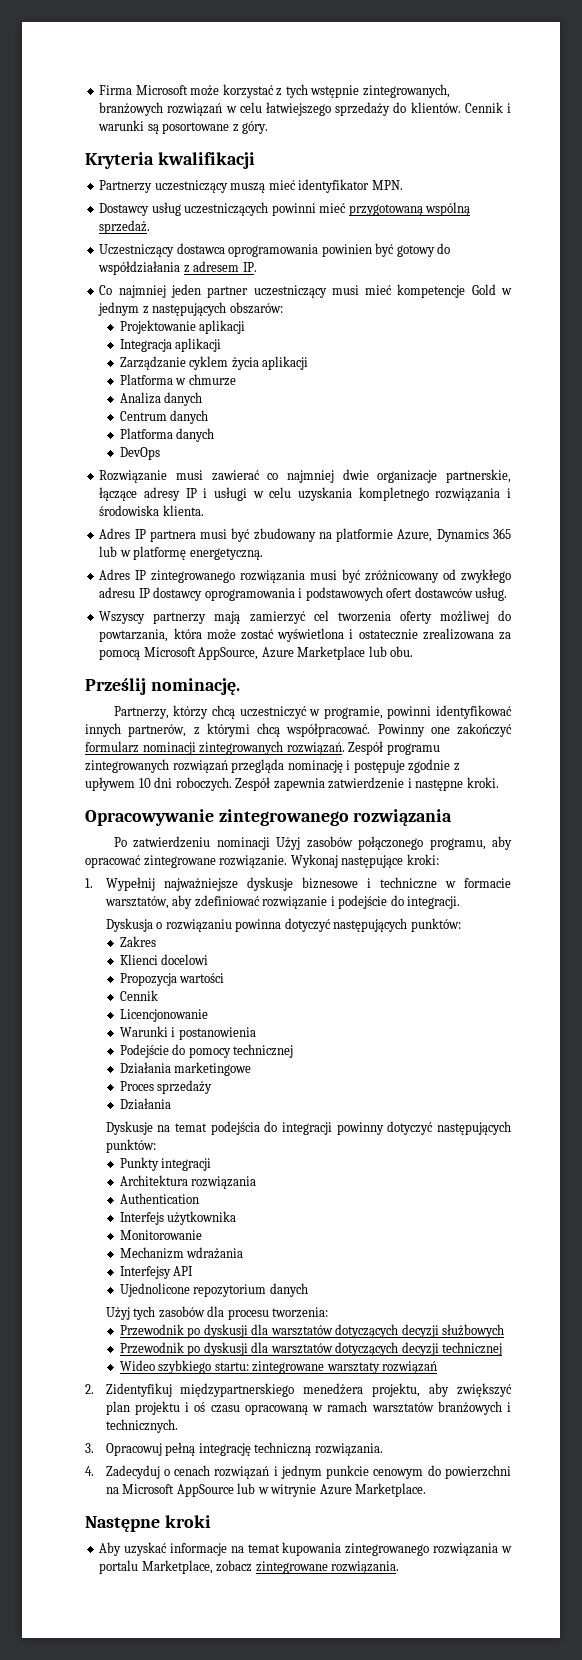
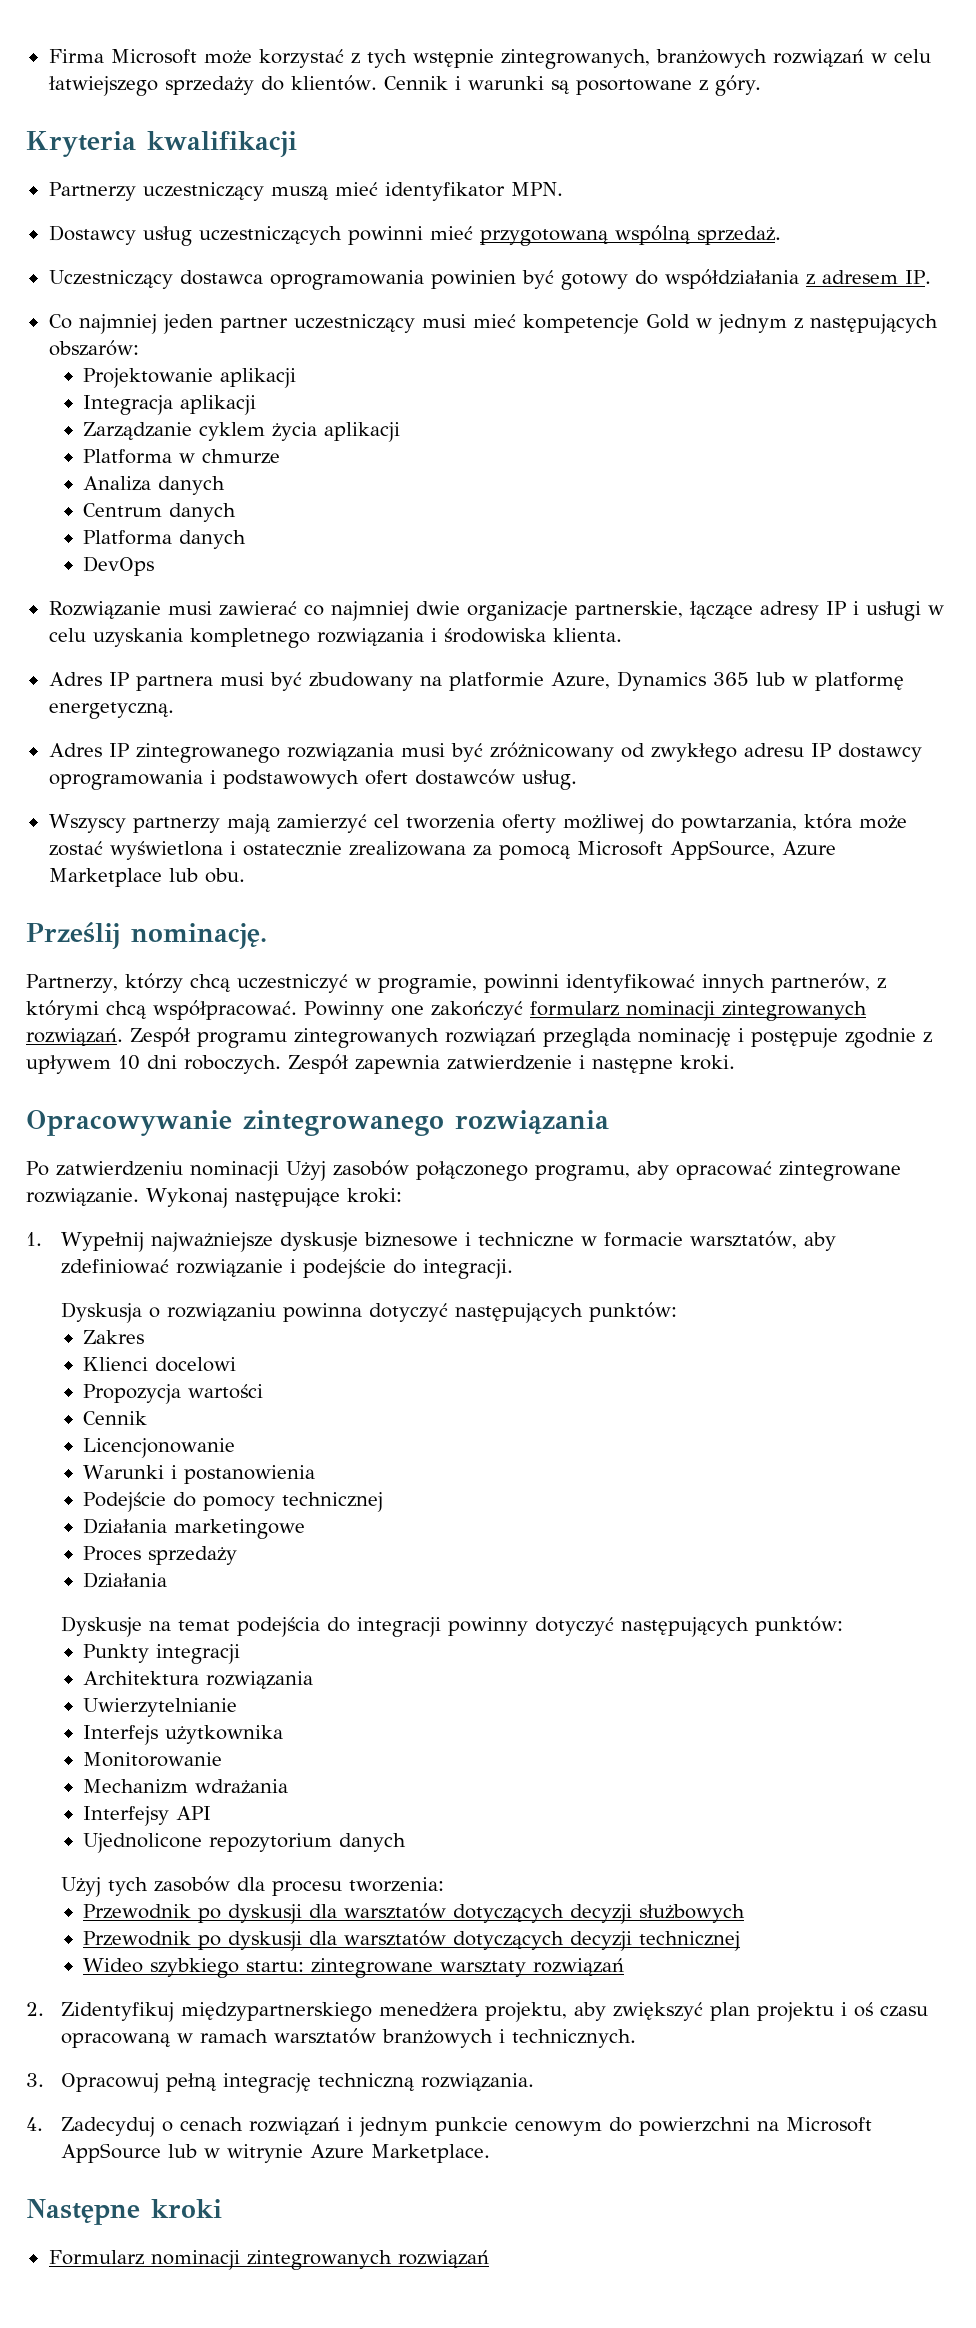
[119,1193,199,1204] Authentication -> [83,1698,238,1717] Uwierzytelnianie
[99,1542,512,1556] [99,1560,400,1574] Aby uzyskać informacje na temat kupowania zintegrowanego rozwiązania w portalu Marketplace, zobacz zintegrowane rozwiązania. -> [48,2250,489,2270] Formularz nominacji zintegrowanych rozwiązań

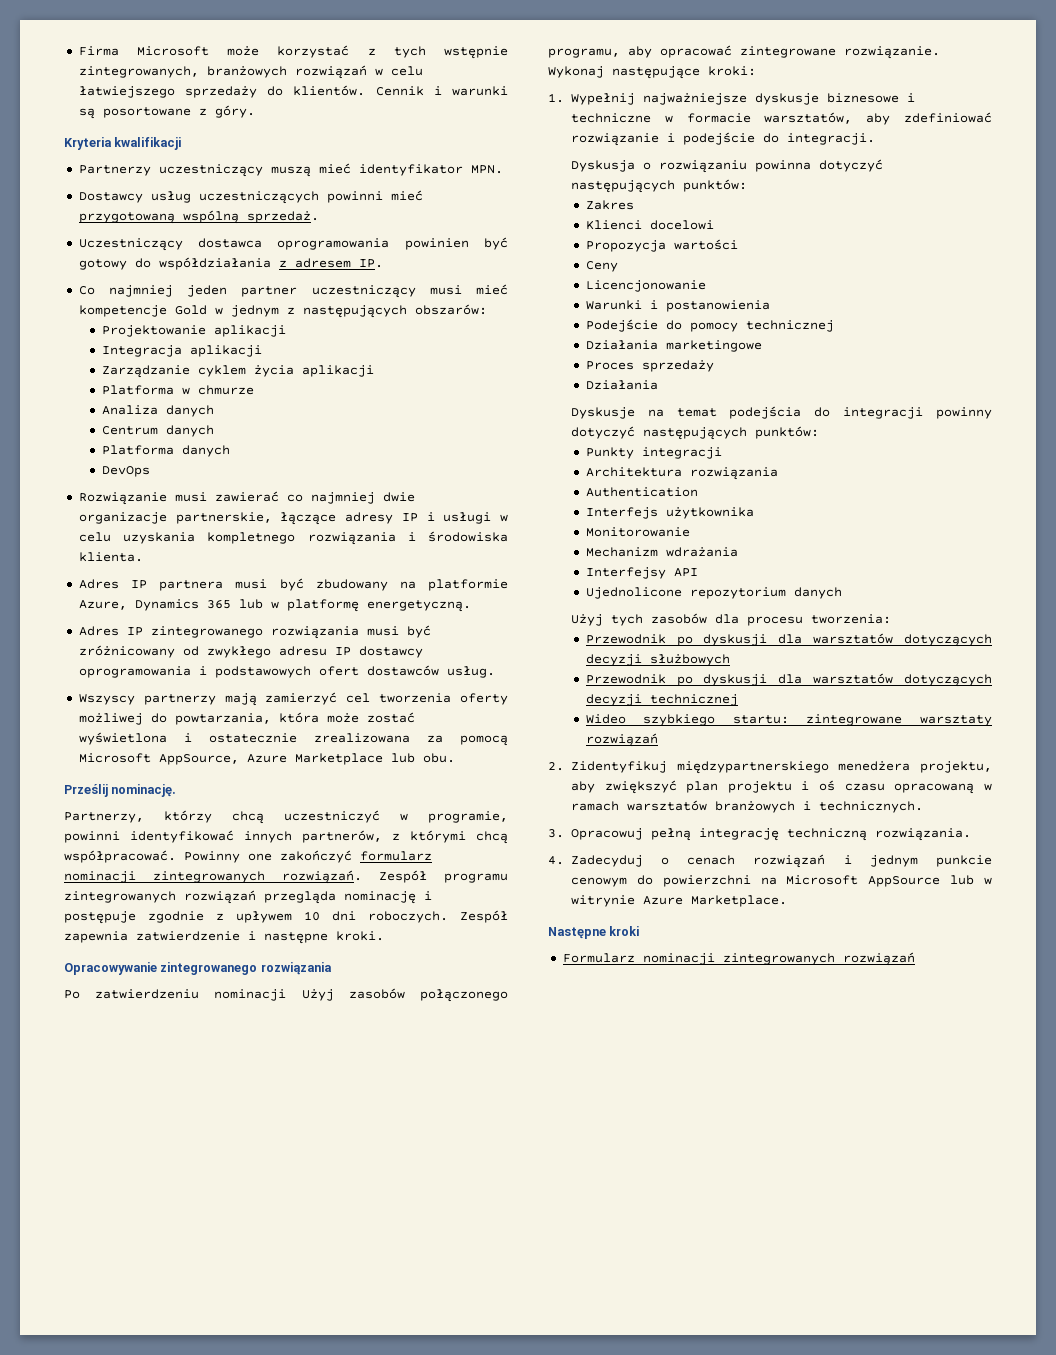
[83,1411,148,1425] Cennik -> [585,261,618,272] Ceny
[83,1698,238,1717] Uwierzytelnianie -> [585,487,698,497] Authentication

